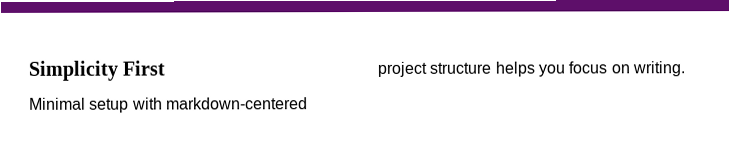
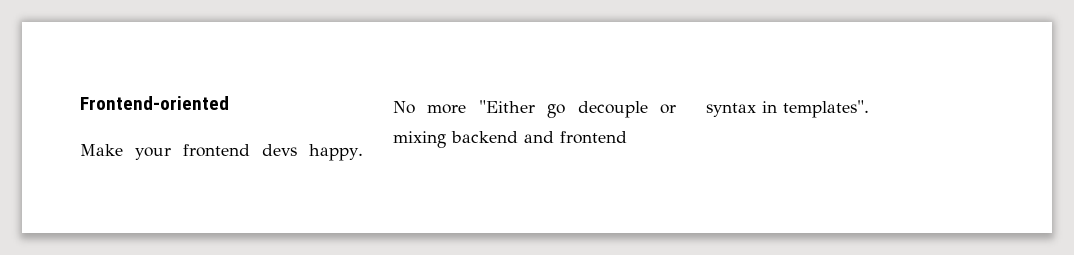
[28,60,166,81] [29,97,308,113] [377,61,685,77] Simplicity First // Minimal setup with markdown-centered project structure helps you focus on writing. -> [80,96,229,110] [80,144,364,161] [393,100,676,118] [393,131,627,148] [706,100,869,118] Frontend-oriented // Make your frontend devs happy. No more "Either go decouple or mixing backend and frontend syntax in templates".

